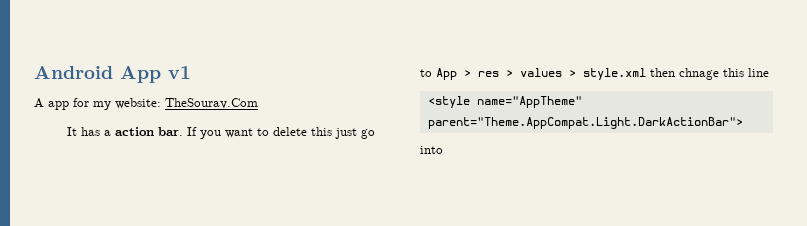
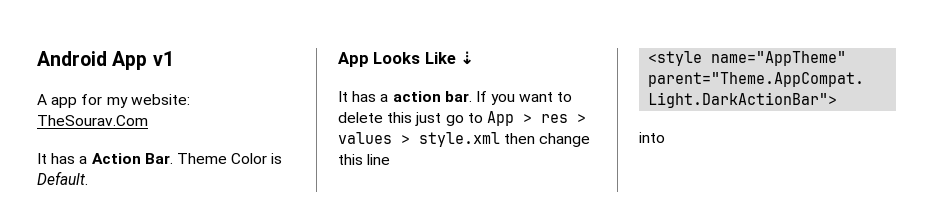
(258, 103) none -> [37,153,283,164] [37,171,88,185] [338,51,475,67] // It has a Action Bar. Theme Color is Default. // App Looks Like ⇣
[679,68,719,80] chnage -> [539,133,591,147] change

